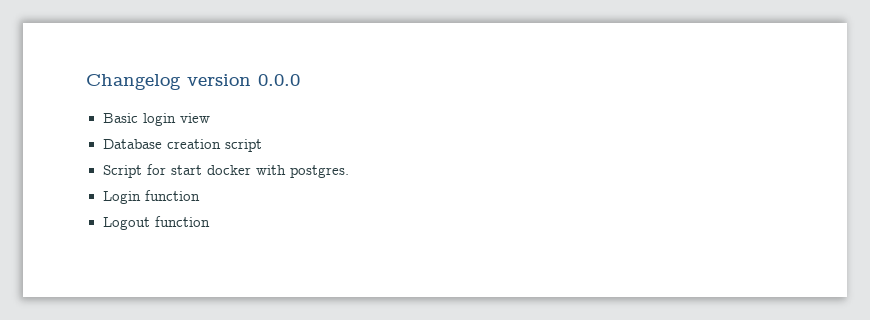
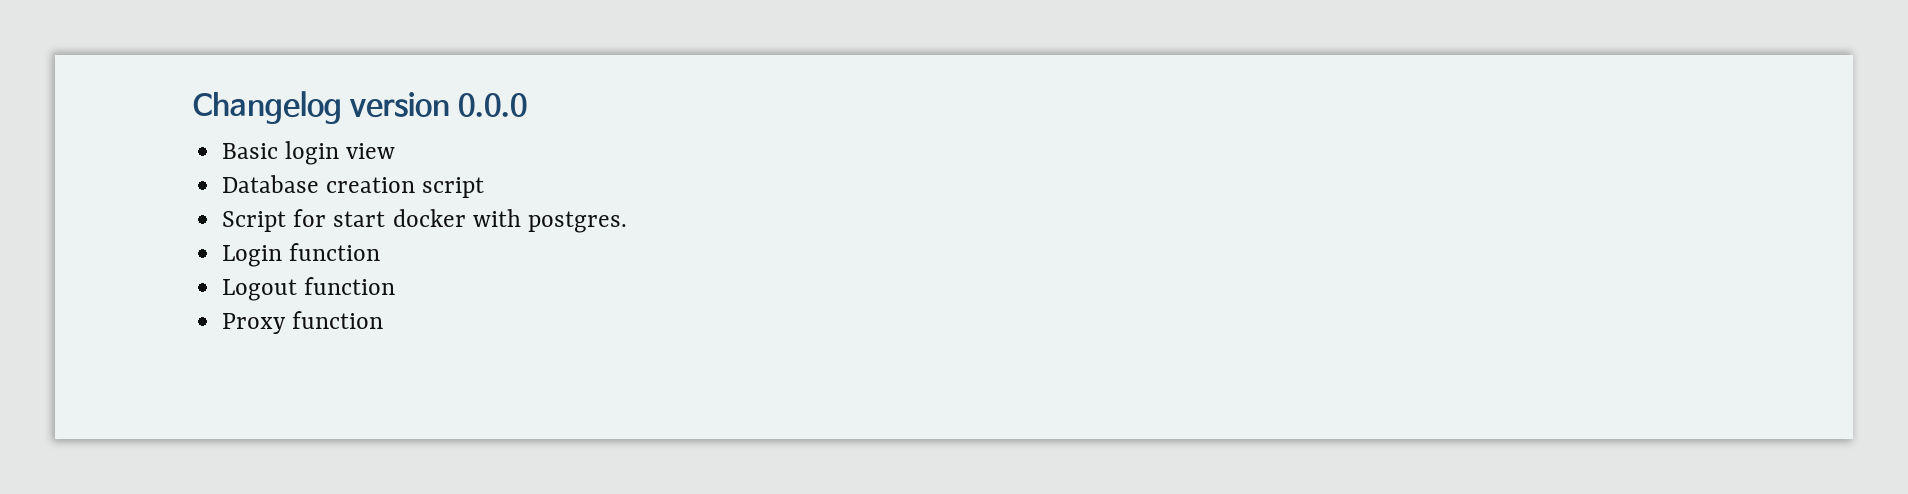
(210, 221) none -> [222,311,384,334] // Proxy function

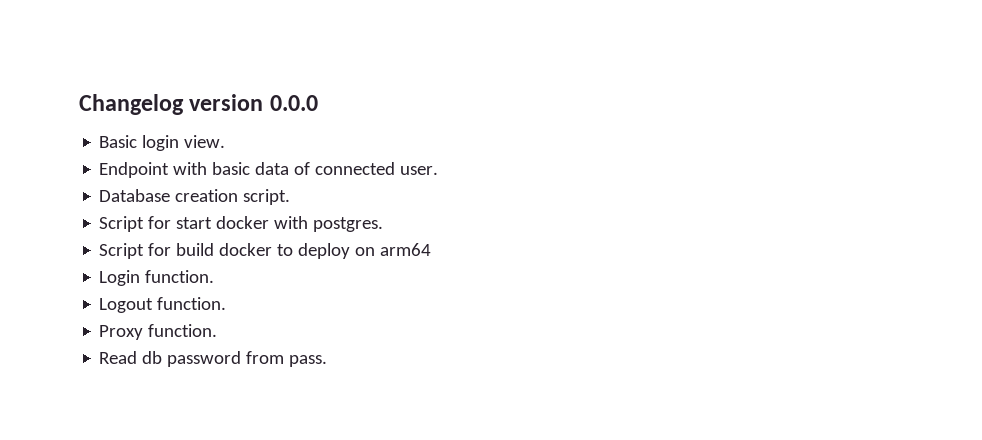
[346,143,396,159] view -> [184,135,226,148] [99,162,439,178] view. // Endpoint with basic data of connected user.
[422,177,485,198] script -> [243,189,291,205] script.
(627, 222) none -> [99,243,432,259] // Script for build docker to deploy on arm64
[289,243,381,261] function -> [145,270,215,283] function.
[304,277,396,295] function -> [157,297,227,310] function.
[292,311,384,329] function -> [148,324,218,337] [99,351,328,367] function. // Read db password from pass.

